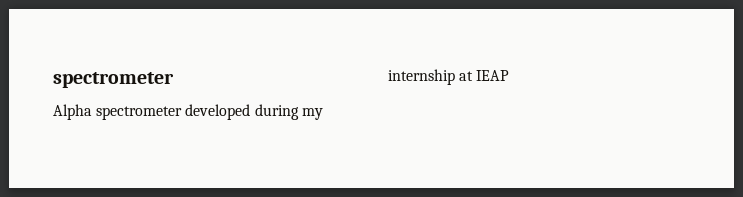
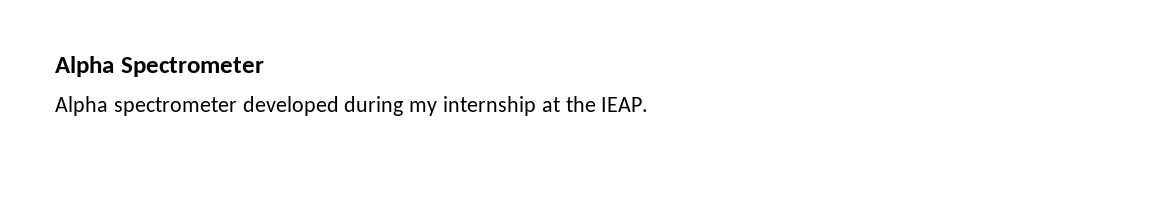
[53,72,174,88] spectrometer -> [55,56,264,77] Alpha Spectrometer
[476,70,510,81] IEAP -> [565,96,649,112] the IEAP.

